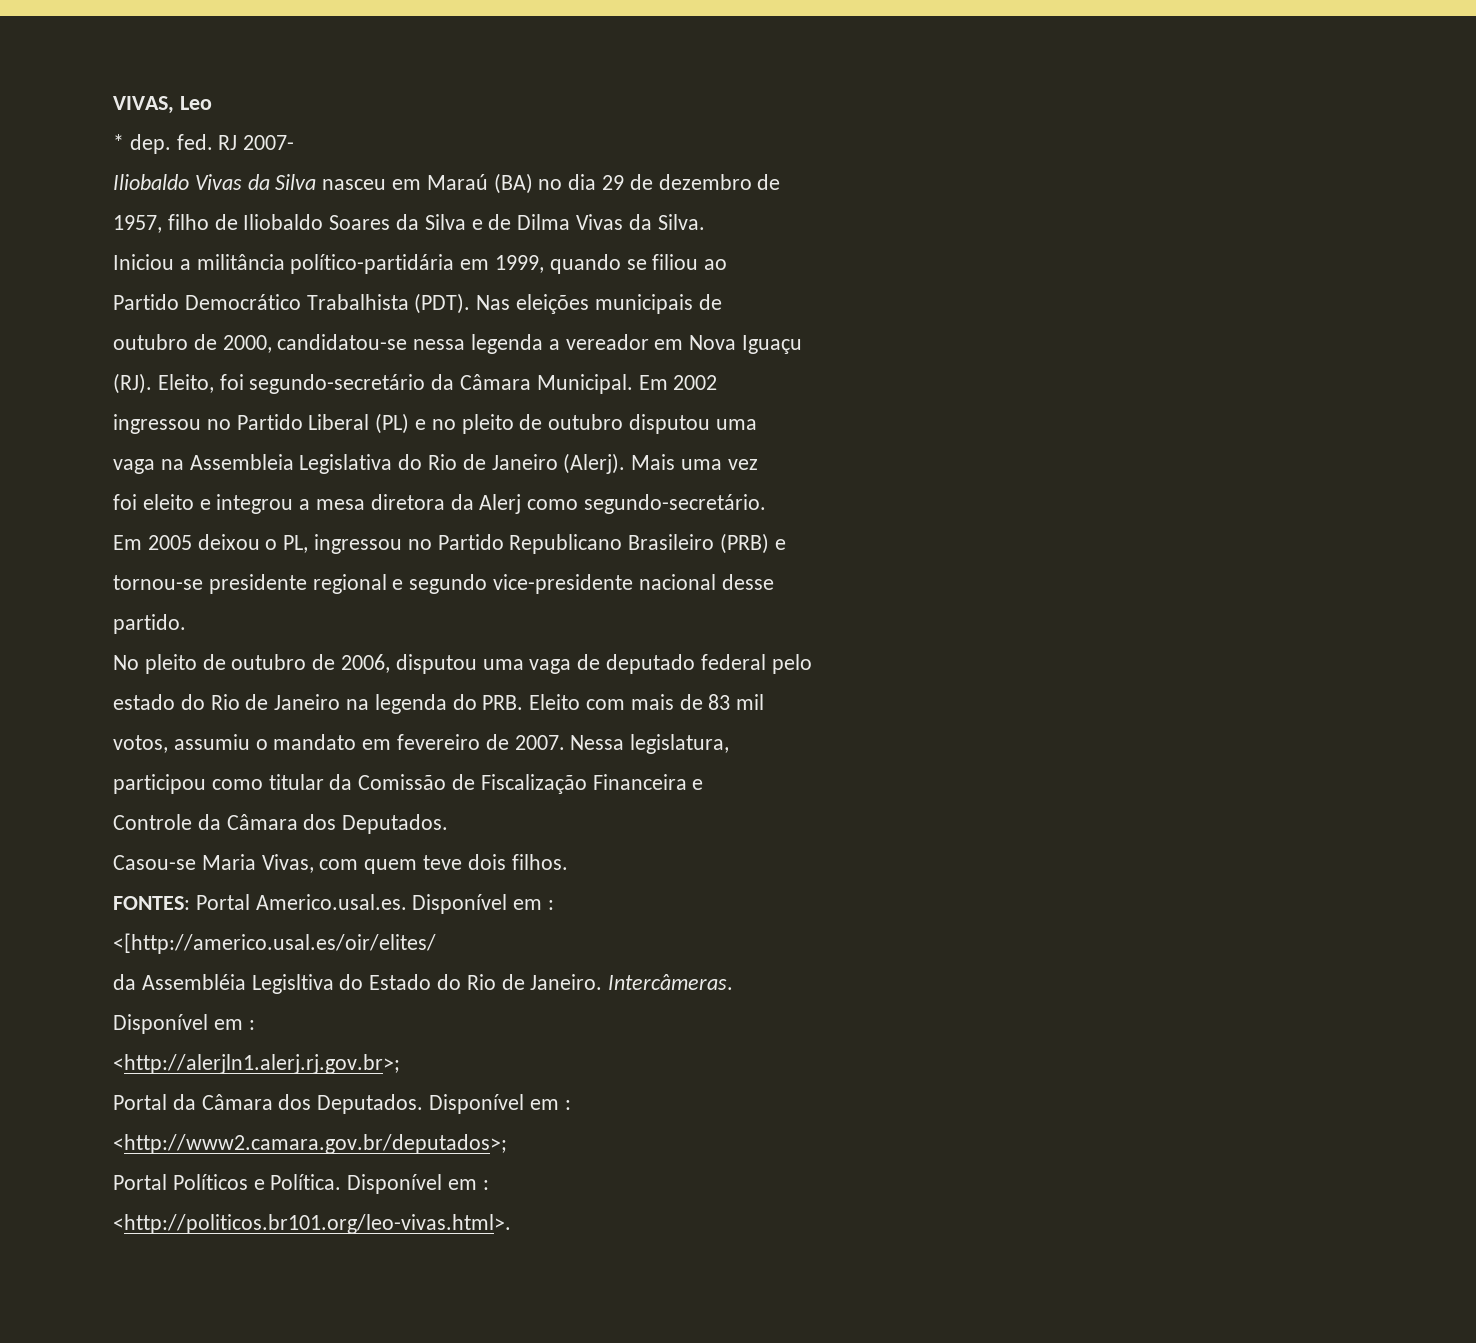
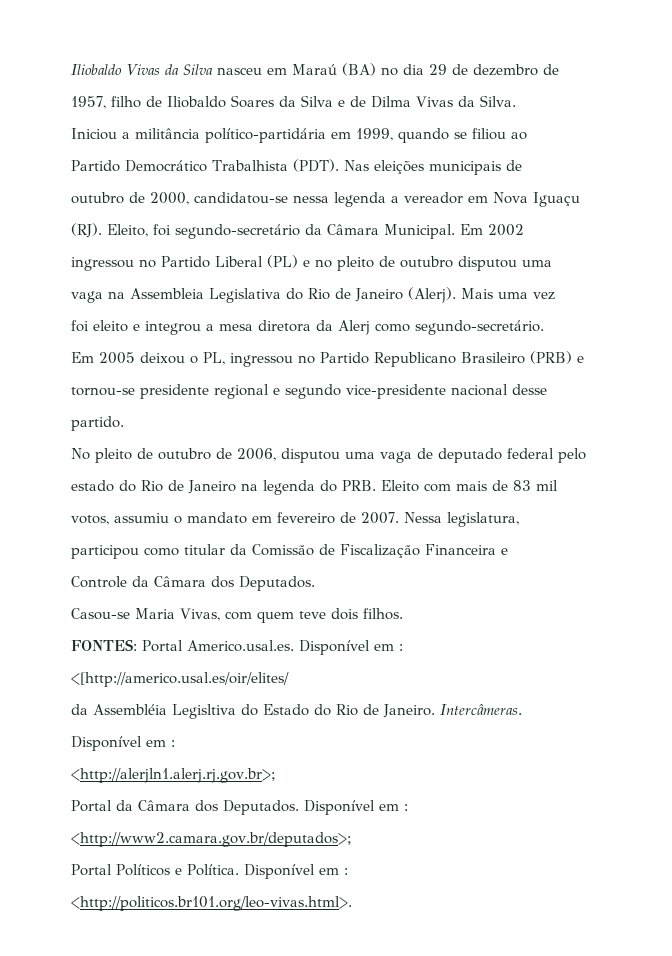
[113,96,212,114] [113,134,295,154] VIVAS, Leo // * dep. fed. RJ 2007- // -> (71, 69) none

